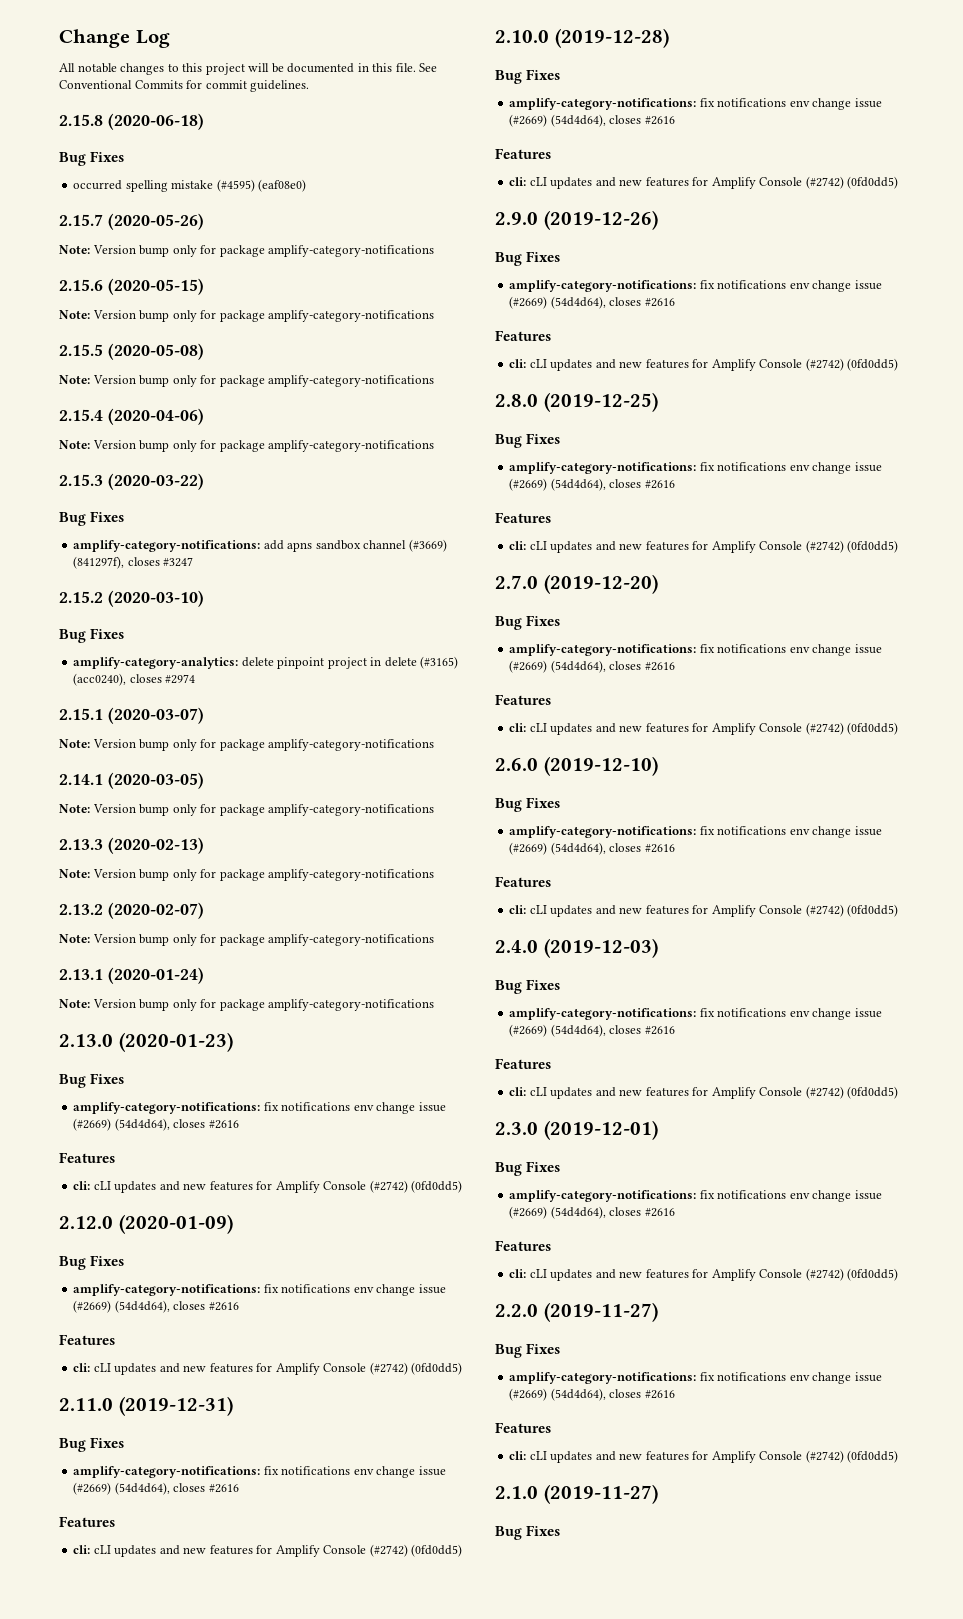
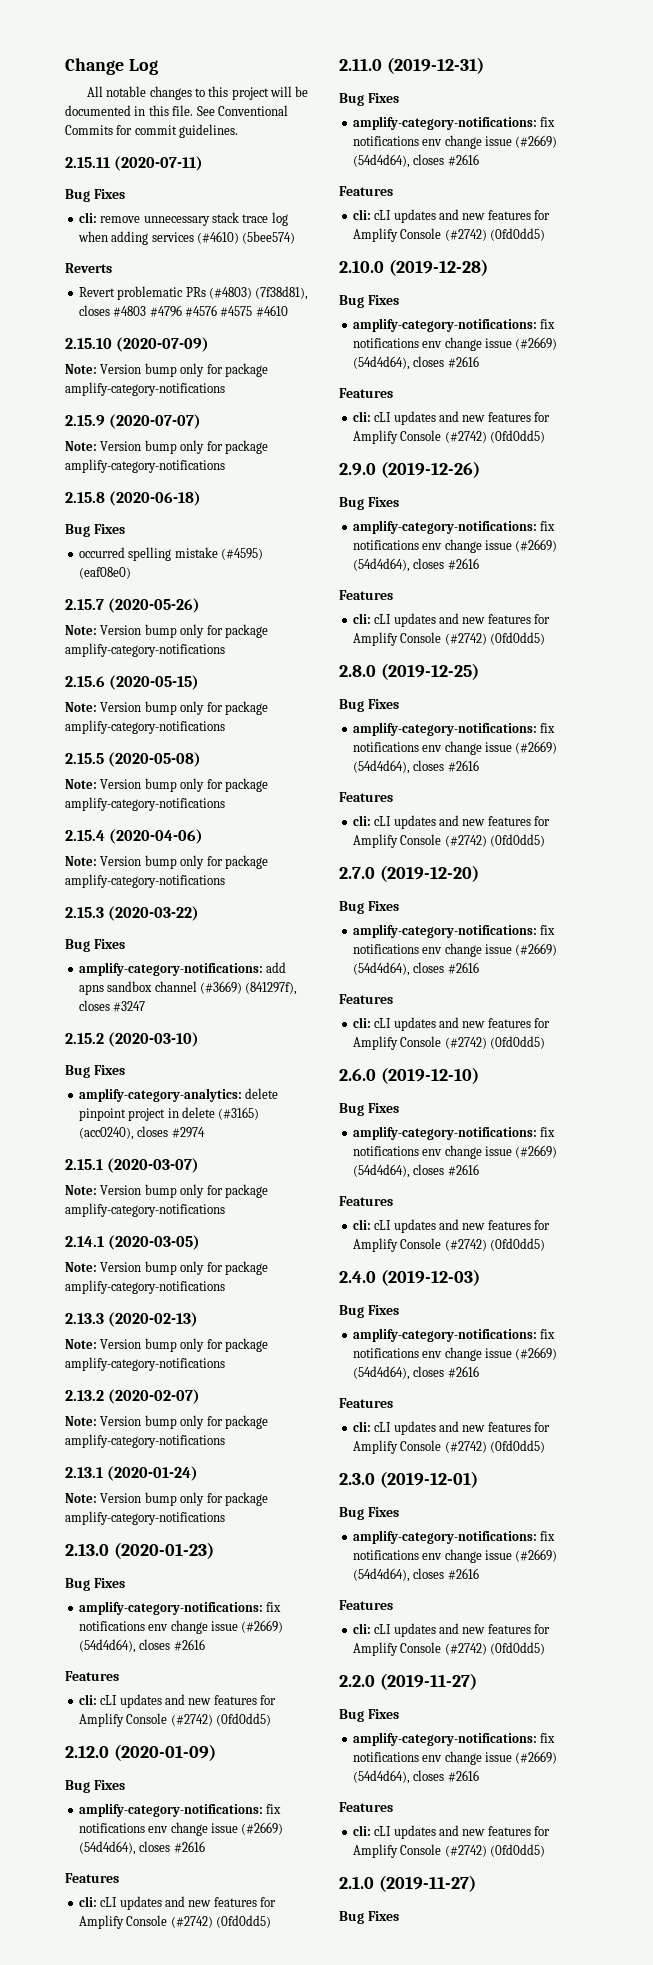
(310, 86) none -> [65,156,204,171] [65,189,125,202] [78,212,288,226] [77,231,296,245] [65,263,112,273] [78,286,309,300] [78,305,288,317] [65,337,210,352] [65,363,268,377] [65,382,225,396] [65,414,202,429] [65,440,268,454] [65,459,225,473] // 2.15.11 (2020-07-11) // Bug Fixes // cli: remove unnecessary stack trace log when adding services (#4610) (5bee574) // Reverts // Revert problematic PRs (#4803) (7f38d81), closes #4803 #4796 #4576 #4575 #4610 // 2.15.10 (2020-07-09) // Note: Version bump only for package amplify-category-notifications // 2.15.9 (2020-07-07) // Note: Version bump only for package amplify-category-notifications

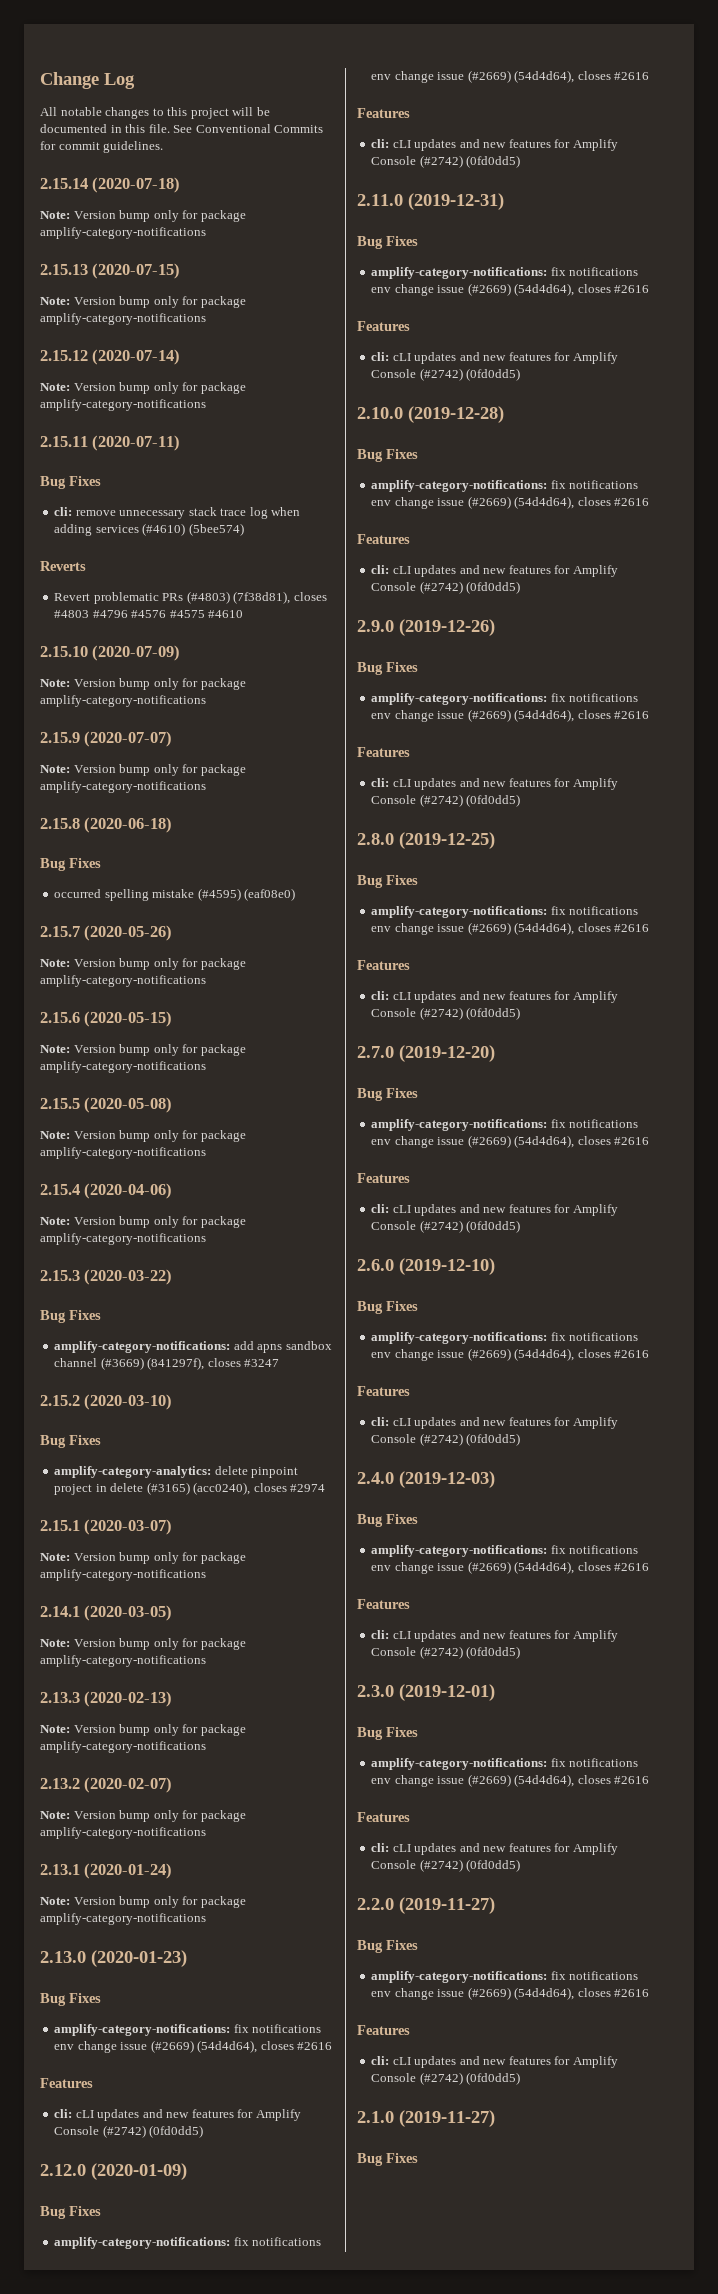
(239, 131) none -> [40,177,181,193] [40,210,246,222] [40,227,206,239] [40,263,181,279] [40,296,246,308] [40,313,206,325] [40,349,181,365] [40,382,246,394] [40,399,206,411] // 2.15.14 (2020-07-18) // Note: Version bump only for package amplify-category-notifications // 2.15.13 (2020-07-15) // Note: Version bump only for package amplify-category-notifications // 2.15.12 (2020-07-14) // Note: Version bump only for package amplify-category-notifications

